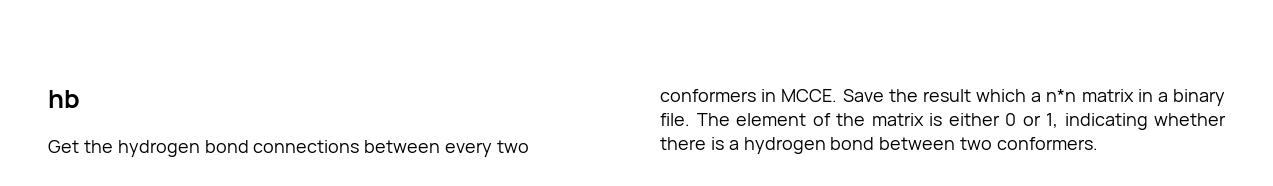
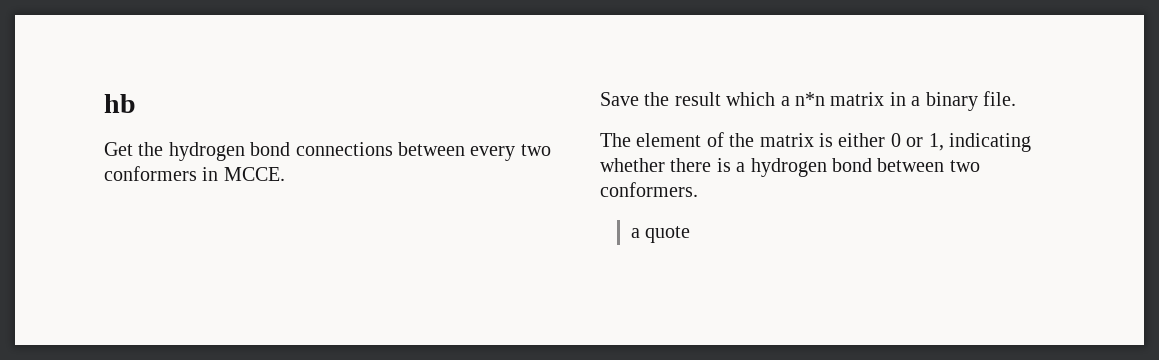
(838, 95) none -> (285, 174) //
(690, 119) none -> (1016, 98) //
(1099, 143) none -> [630,226,691,243] // a quote

